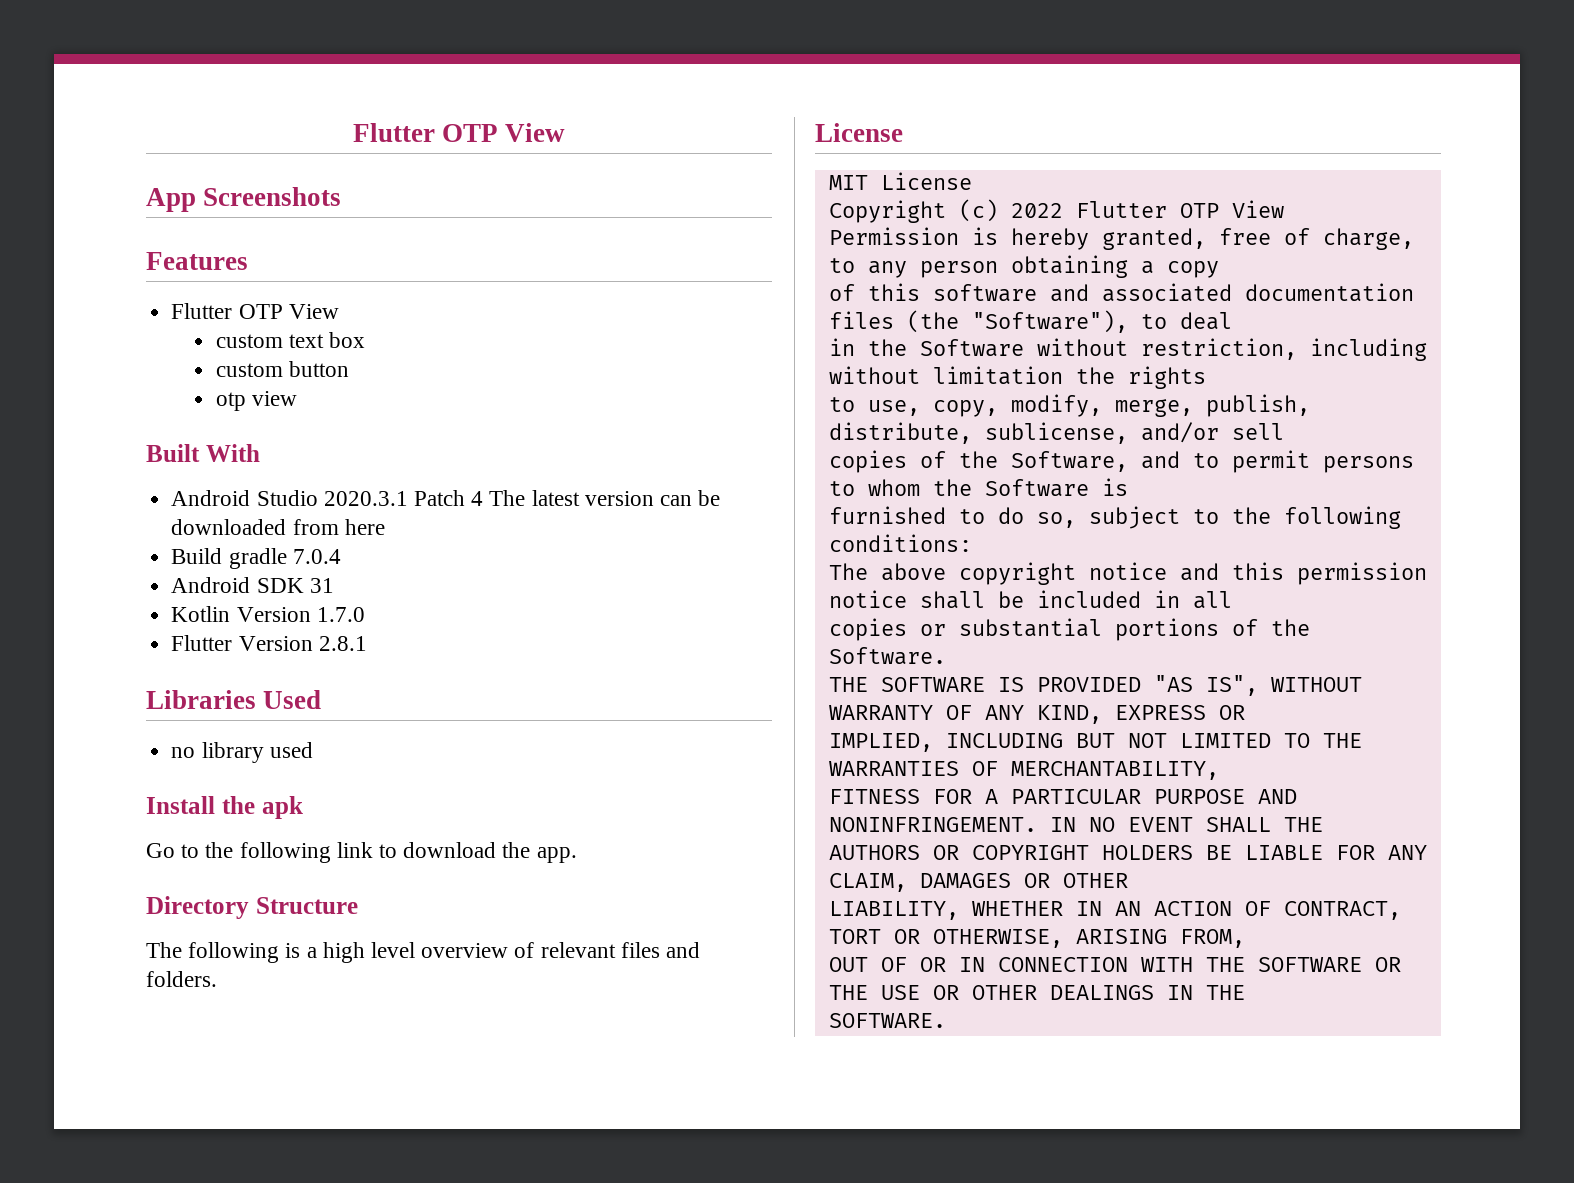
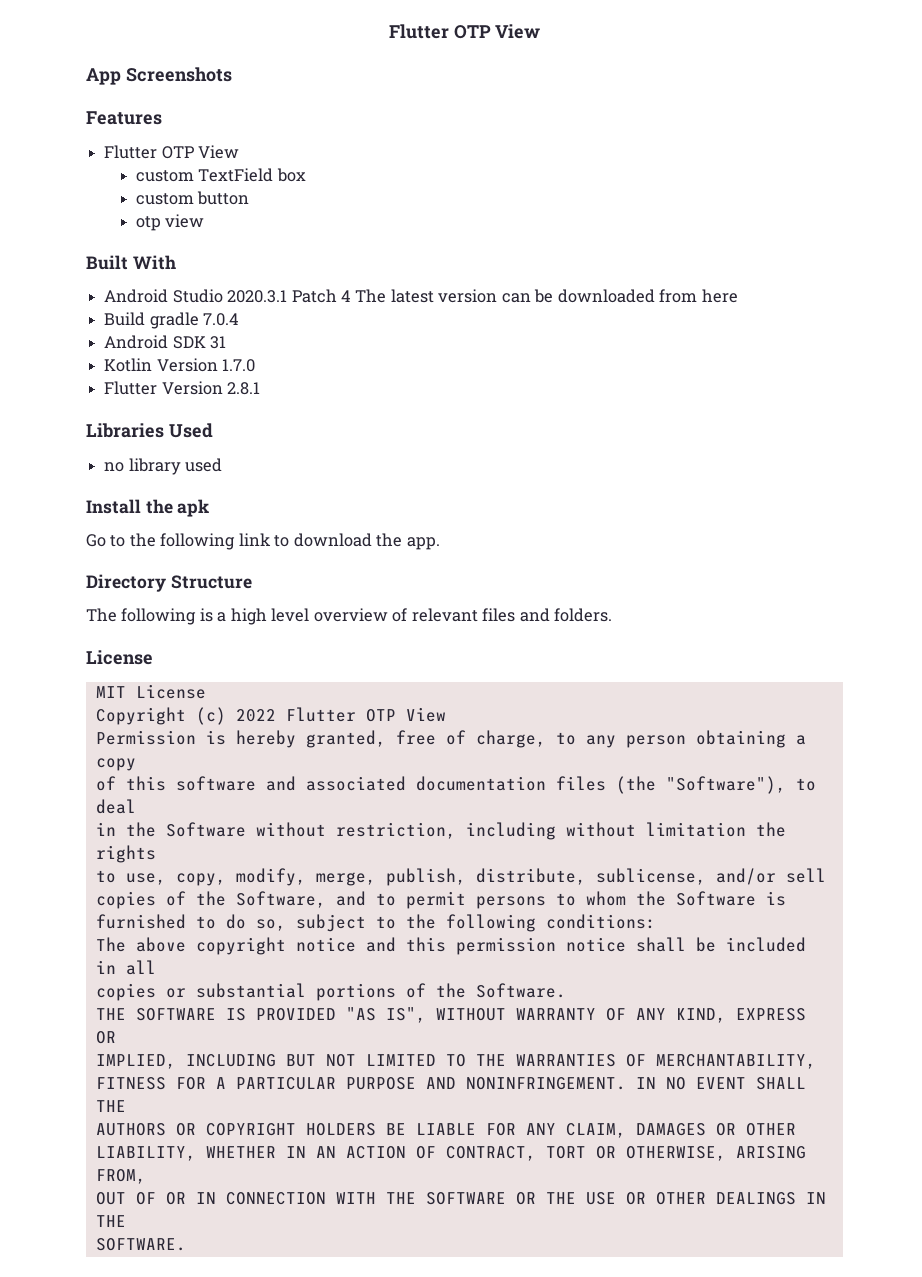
[289,334,325,348] text -> [198,168,274,182] TextField

